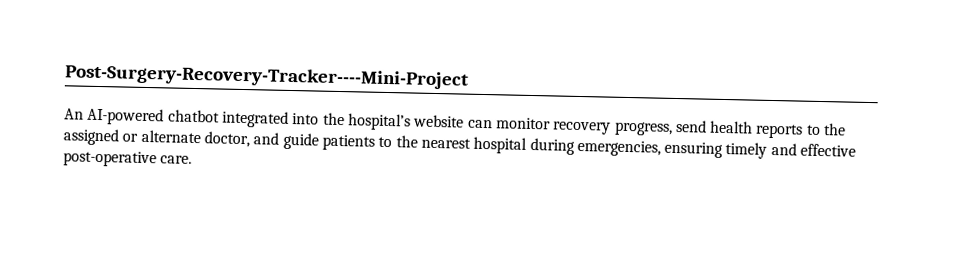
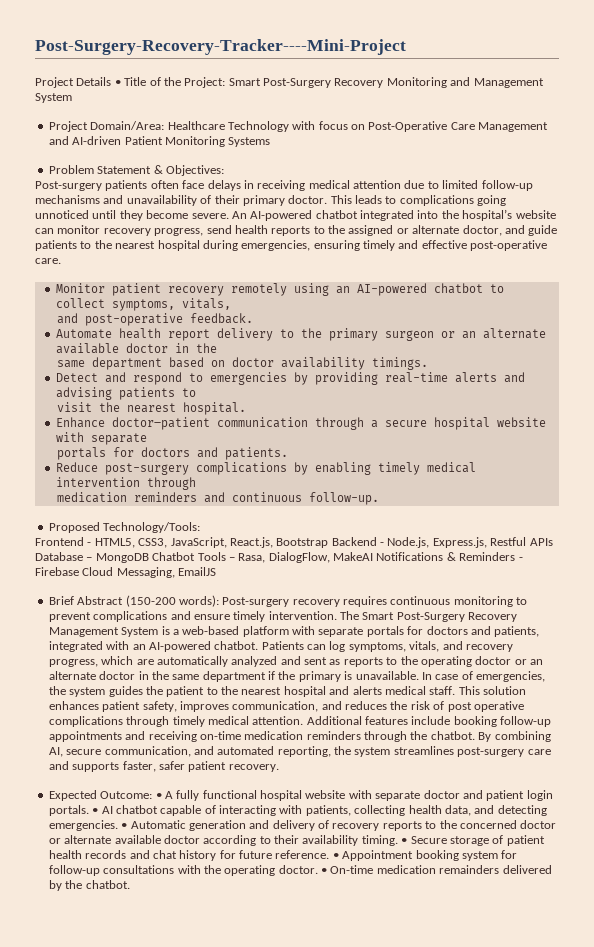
(469, 77) none -> [35,77,544,88] [35,93,72,103] [48,121,549,132] [48,136,271,147] [48,165,224,176] [35,180,533,191] [35,195,507,206] [35,210,229,221] Project Details • Title of the Project: Smart Post-Surgery Recovery Monitoring and Management System // Project Domain/Area: Healthcare Technology with focus on Post-Operative Care Management and AI-driven Patient Monitoring Systems // Problem Statement & Objectives: // Post-surgery patients often face delays in receiving medical attention due to limited follow-up mechanisms and unavailability of their primary doctor. This leads to complications going unnoticed until they become severe.
(193, 159) none -> [56,283,505,296] [56,298,232,311] [56,313,253,326] [56,328,547,341] [56,343,218,354] [56,357,428,370] [56,372,526,385] [56,387,197,400] [56,402,246,415] [56,417,547,430] [56,432,148,445] [56,447,288,460] [56,462,477,475] [56,477,197,490] [56,492,379,505] [48,522,201,533] [35,537,553,548] [35,552,523,563] [35,567,217,578] [48,595,528,607] [48,611,518,622] [48,626,540,637] [48,641,513,652] [48,656,543,667] [48,671,545,682] [48,686,526,697] [48,701,524,712] [48,716,552,727] [48,731,551,742] [48,746,551,757] [48,761,279,772] [48,790,553,801] [48,805,547,816] [48,820,557,831] [48,835,545,846] [48,850,518,861] [48,865,552,876] [48,880,130,891] // Monitor patient recovery remotely using an AI-powered chatbot to collect symptoms, vitals, // and post-operative feedback. // Automate health report delivery to the primary surgeon or an alternate available doctor in the // same department based on doctor availability timings. // Detect and respond to emergencies by providing real-time alerts and advising patients to // visit the nearest hospital. // Enhance doctor–patient communication through a secure hospital website with separate // portals for doctors and patients. // Reduce post-surgery complications by enabling timely medical intervention through // medication reminders and continuous follow-up. // Proposed Technology/Tools: // Frontend - HTML5, CSS3, JavaScript, React.js, Bootstrap Backend - Node.js, Express.js, Restful APIs Database – MongoDB Chatbot Tools – Rasa, DialogFlow, MakeAI Notifications & Reminders - Firebase Cloud Messaging, EmailJS // Brief Abstract (150-200 words): Post-surgery recovery requires continuous monitoring to prevent complications and ensure timely intervention. The Smart Post-Surgery Recovery Management System is a web-based platform with separate portals for doctors and patients, integrated with an AI-powered chatbot. Patients can log symptoms, vitals, and recovery progress, which are automatically analyzed and sent as reports to the operating doctor or an alternate doctor in the same department if the primary is unavailable. In case of emergencies, the system guides the patient to the nearest hospital and alerts medical staff. This solution enhances patient safety, improves communication, and reduces the risk of post operative complications through timely medical attention. Additional features include booking follow-up appointments and receiving on-time medication reminders through the chatbot. By combining AI, secure communication, and automated reporting, the system streamlines post-surgery care and supports faster, safer patient recovery. // Expected Outcome: • A fully functional hospital website with separate doctor and patient login portals. • AI chatbot capable of interacting with patients, collecting health data, and detecting emergencies. • Automatic generation and delivery of recovery reports to the concerned doctor or alternate available doctor according to their availability timing. • Secure storage of patient health records and chat history for future reference. • Appointment booking system for follow-up consultations with the operating doctor. • On-time medication remainders delivered by the chatbot.

